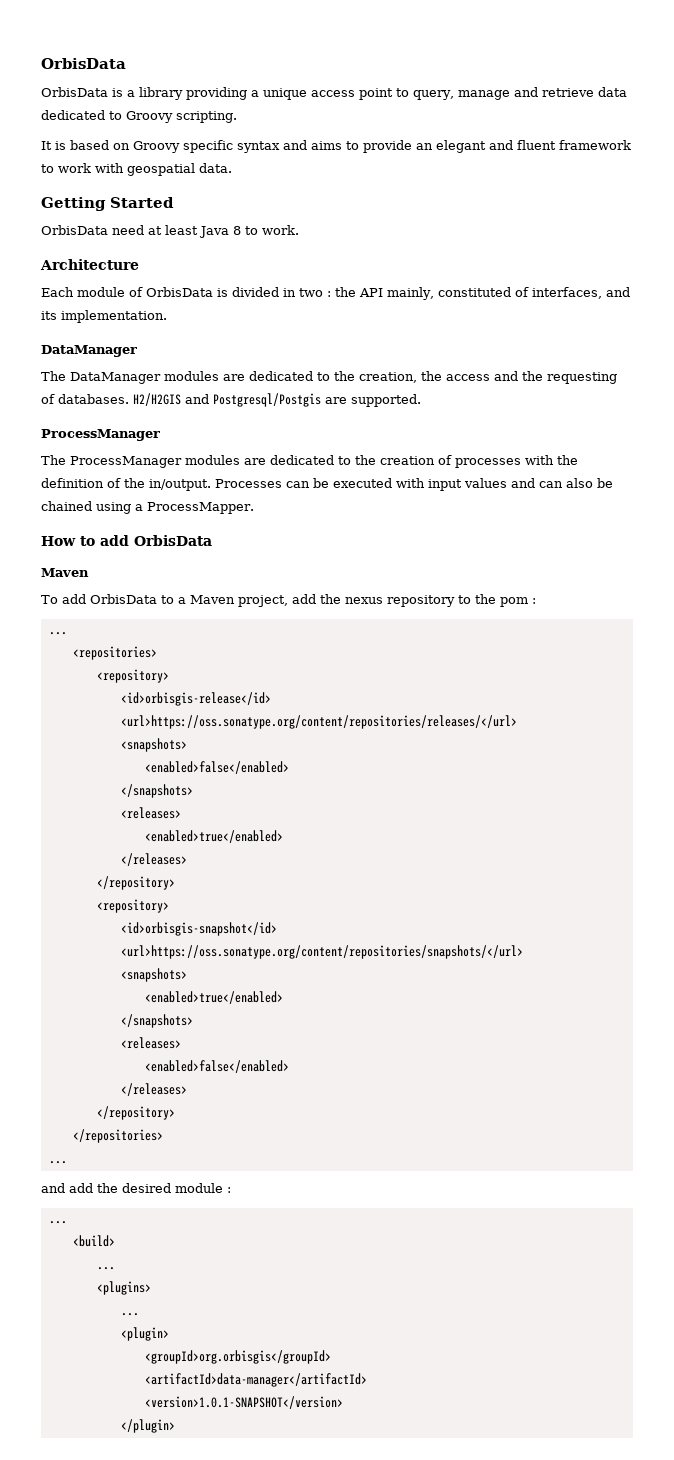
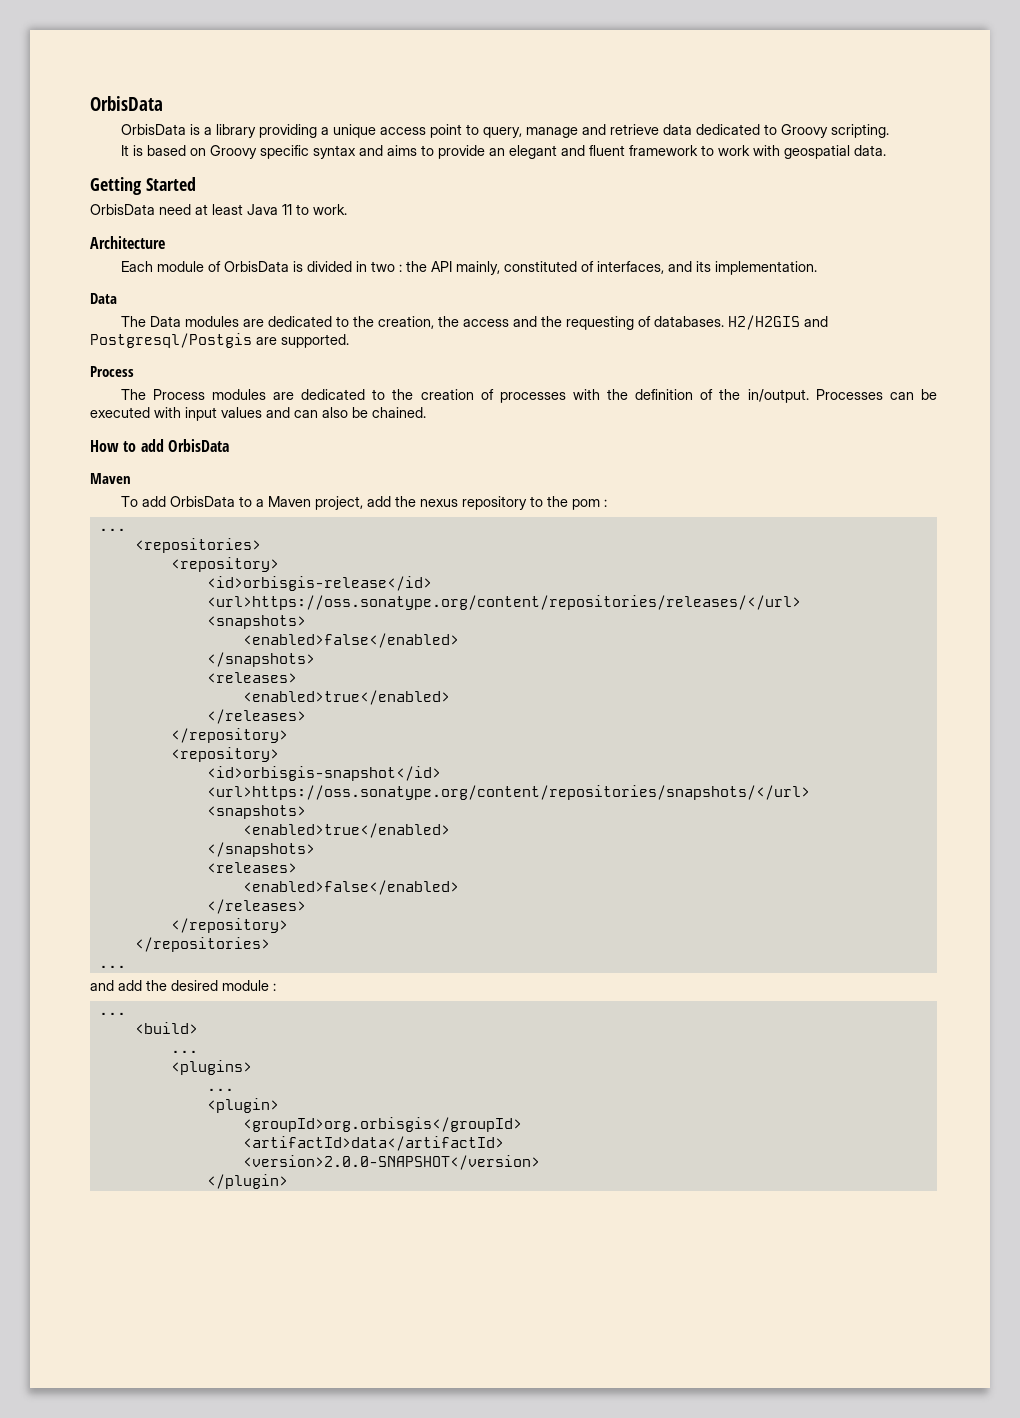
[233,226,241,235] 8 -> [282,204,292,215] 11
[41,345,137,357] [41,371,161,384] DataManager // The DataManager -> [90,293,117,304] [120,316,181,327] Data // The Data
[41,429,160,441] [41,455,182,468] ProcessManager // The ProcessManager -> [90,366,134,377] [120,389,205,400] Process // The Process
[41,501,254,514] chained using a ProcessMapper. -> [372,407,426,418] chained.
[144,1373,367,1387] [144,1396,343,1409] <artifactId>data-manager</artifactId> // <version>1.0.1-SNAPSHOT</version> -> [242,1136,504,1151] [242,1155,540,1170] <artifactId>data</artifactId> // <version>2.0.0-SNAPSHOT</version>

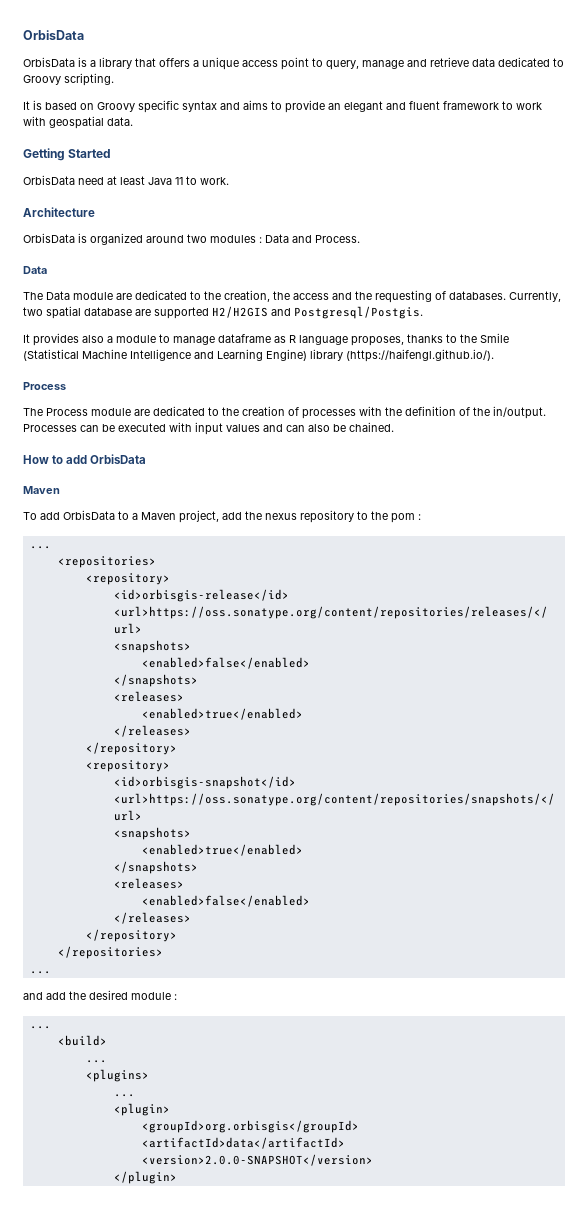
[258,124,317,138] providing -> [135,58,190,67] that offers
[120,261,817,275] Each module of OrbisData is divided in two : the API mainly, constituted of interfaces, and its implementation. -> [23,233,360,245] OrbisData is organized around two modules : Data and Process.
[184,316,239,327] modules -> [73,292,113,300] module
[727,315,828,330] [90,333,349,348] H2/H2GIS and Postgresql/Postgis are supported. -> [509,291,561,302] [23,306,423,319] [23,333,509,346] [23,349,494,362] Currently, two spatial database are supported H2/H2GIS and Postgresql/Postgis. // It provides also a module to manage dataframe as R language proposes, thanks to the Smile (Statistical Machine Intelligence and Learning Engine) library (https://haifengl.github.io/).
[211,389,266,400] modules -> [91,408,131,416] module

